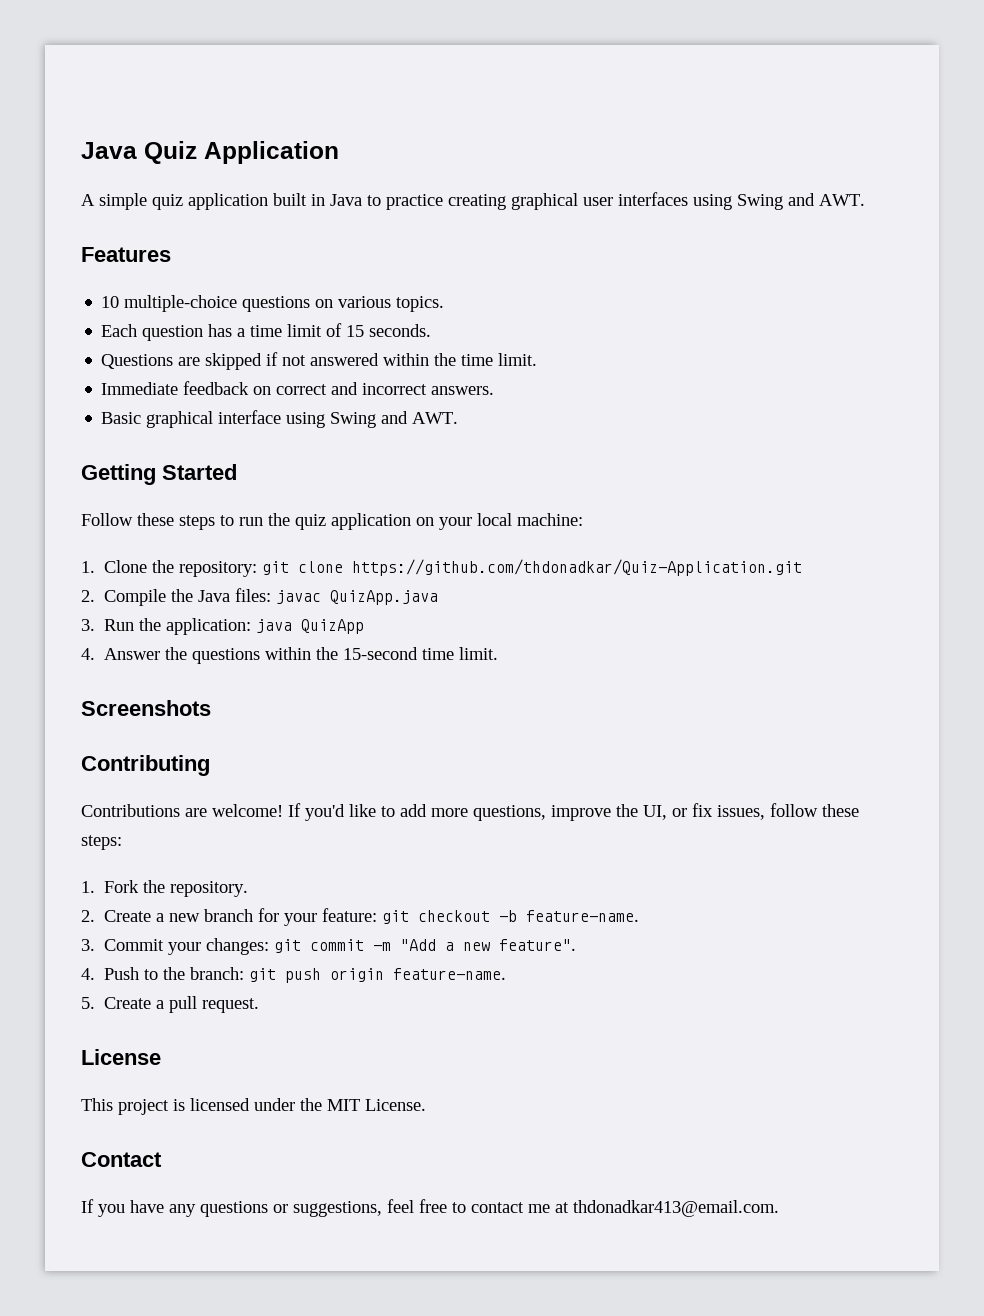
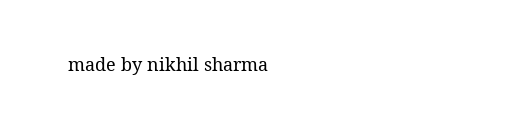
[81,141,339,164] [81,192,865,210] [81,247,171,262] [101,295,445,312] [101,323,432,341] [101,352,538,370] [101,381,495,395] [101,410,459,428] [81,464,237,485] [81,513,583,530] [81,559,803,577] [81,588,439,606] [81,618,365,635] [81,647,499,664] [81,700,211,716] [81,755,210,776] [81,803,859,821] [81,835,122,850] [81,880,249,897] [81,908,640,926] [81,938,577,955] [81,967,507,983] [81,996,260,1013] [81,1049,161,1065] [81,1098,426,1115] [81,1152,162,1167] [81,1199,779,1217] Java Quiz Application // A simple quiz application built in Java to practice creating graphical user interfaces using Swing and AWT. // Features // 10 multiple-choice questions on various topics. // Each question has a time limit of 15 seconds. // Questions are skipped if not answered within the time limit. // Immediate feedback on correct and incorrect answers. // Basic graphical interface using Swing and AWT. // Getting Started // Follow these steps to run the quiz application on your local machine: // 1. Clone the repository: git clone https://github.com/thdonadkar/Quiz-Application.git // 2. Compile the Java files: javac QuizApp.java // 3. Run the application: java QuizApp // 4. Answer the questions within the 15-second time limit. // Screenshots // Contributing // Contributions are welcome! If you'd like to add more questions, improve the UI, or fix issues, follow these steps: // 1. Fork the repository. // 2. Create a new branch for your feature: git checkout -b feature-name. // 3. Commit your changes: git commit -m "Add a new feature". // 4. Push to the branch: git push origin feature-name. // 5. Create a pull request. // License // This project is licensed under the MIT License. // Contact // If you have any questions or suggestions, feel free to contact me at thdonadkar413@email.com. -> [68,57,268,75] made by nikhil sharma

